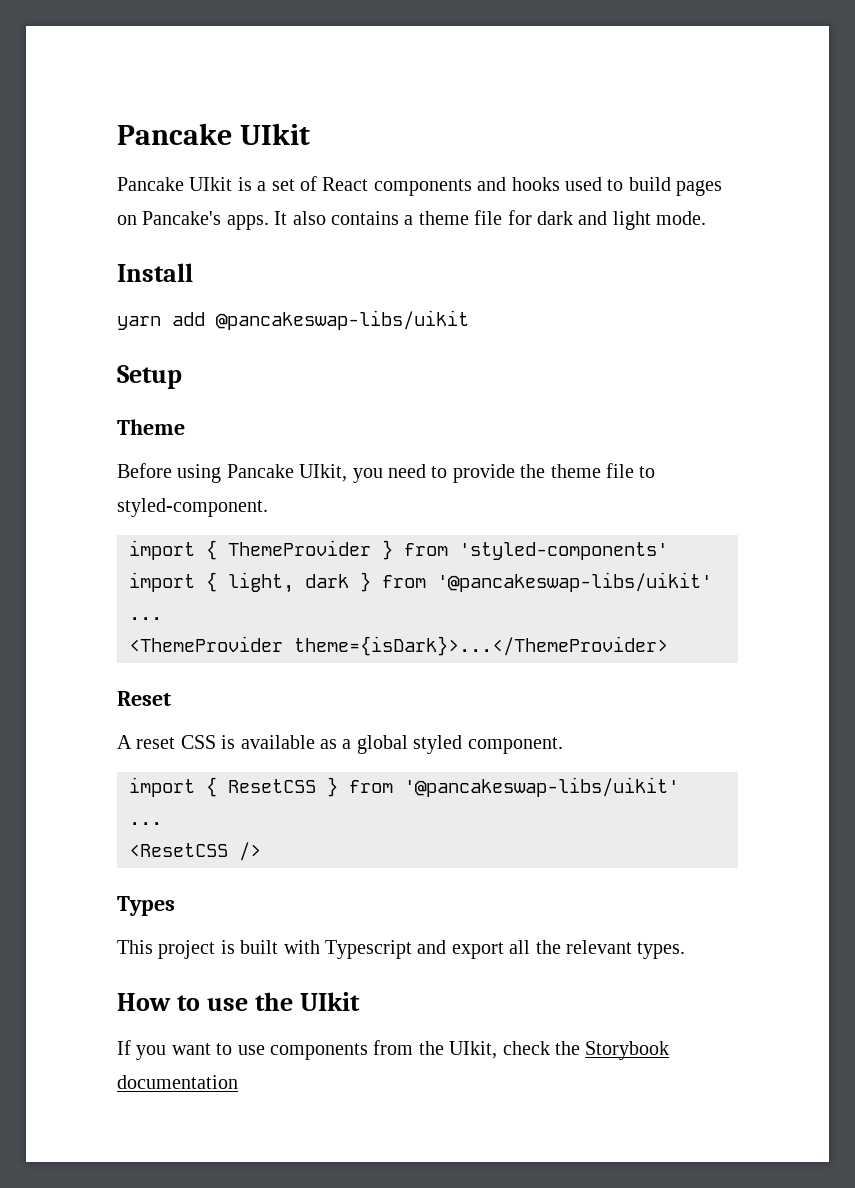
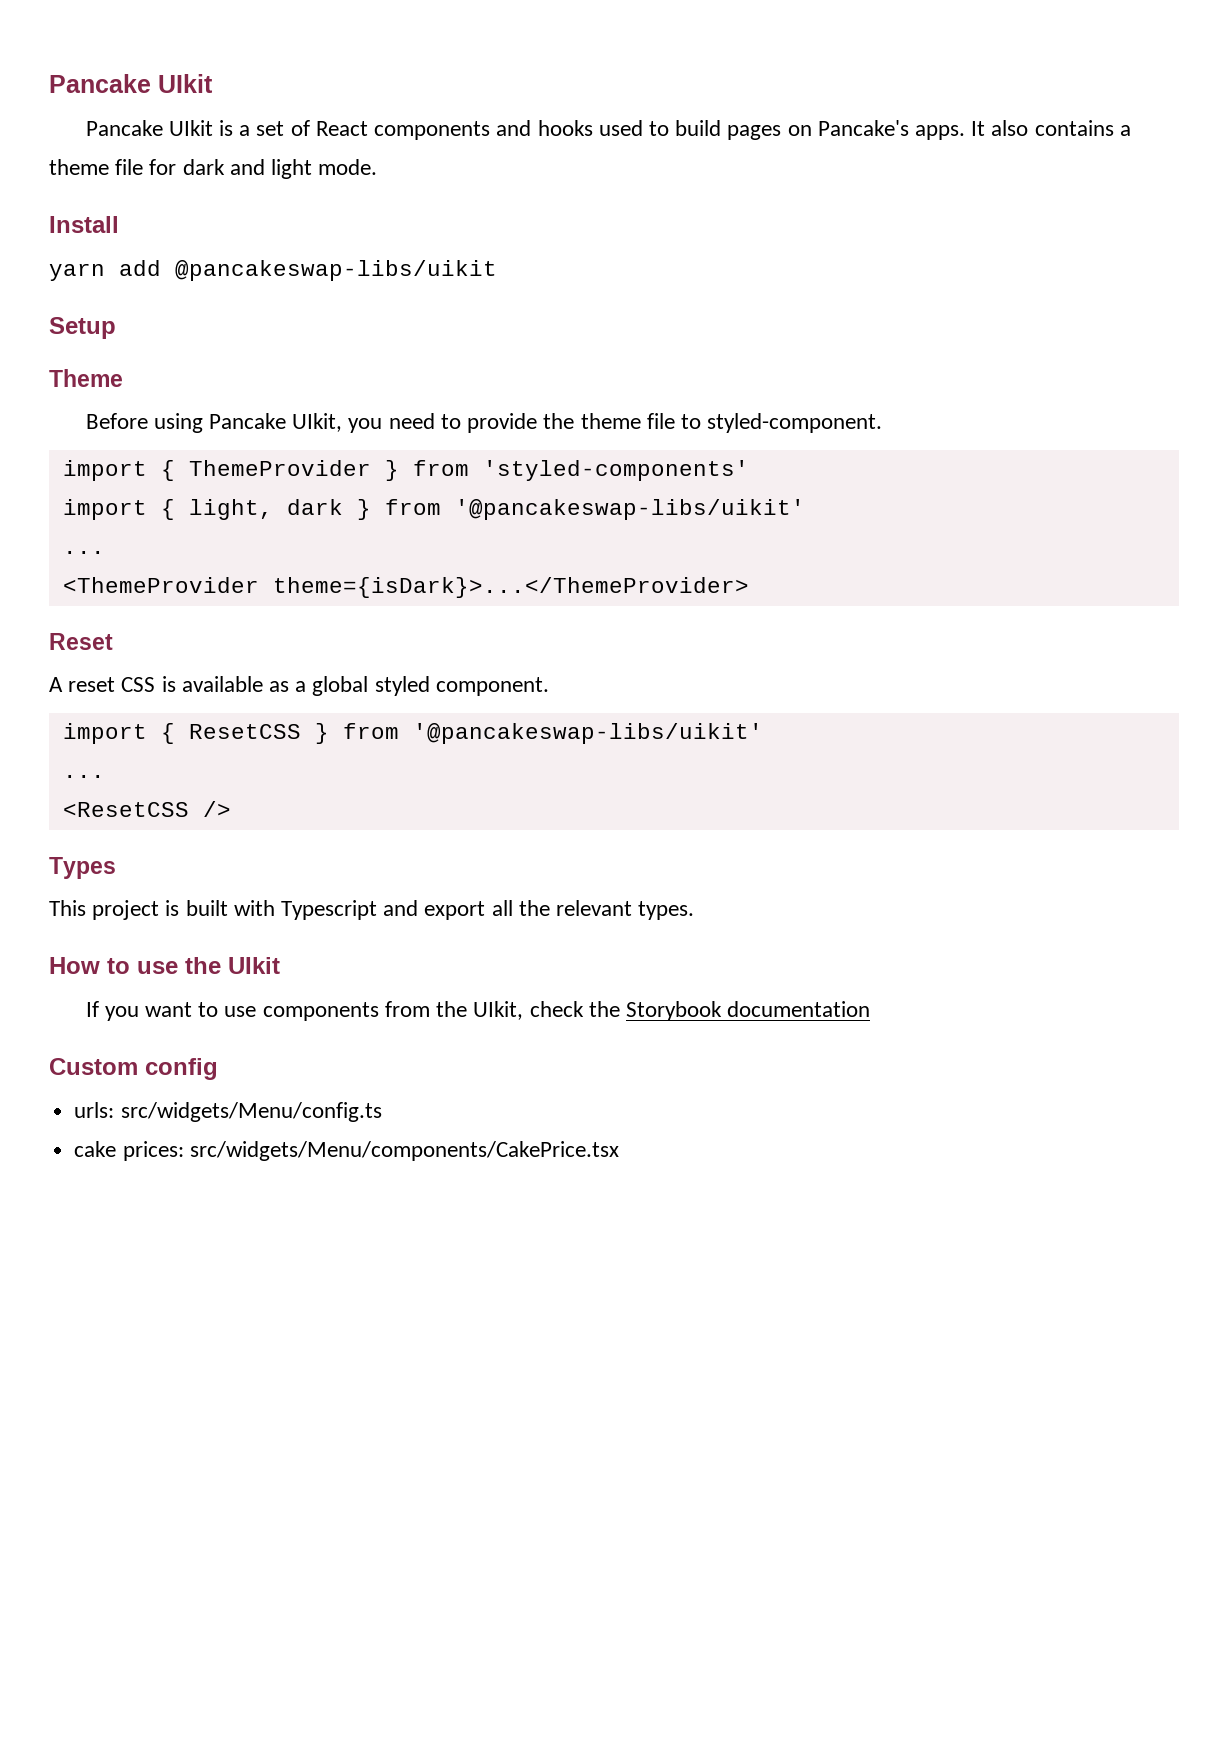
(238, 1082) none -> [49,1058,218,1080] [74,1102,382,1122] [74,1141,619,1161] // Custom config // urls: src/widgets/Menu/config.ts // cake prices: src/widgets/Menu/components/CakePrice.tsx

